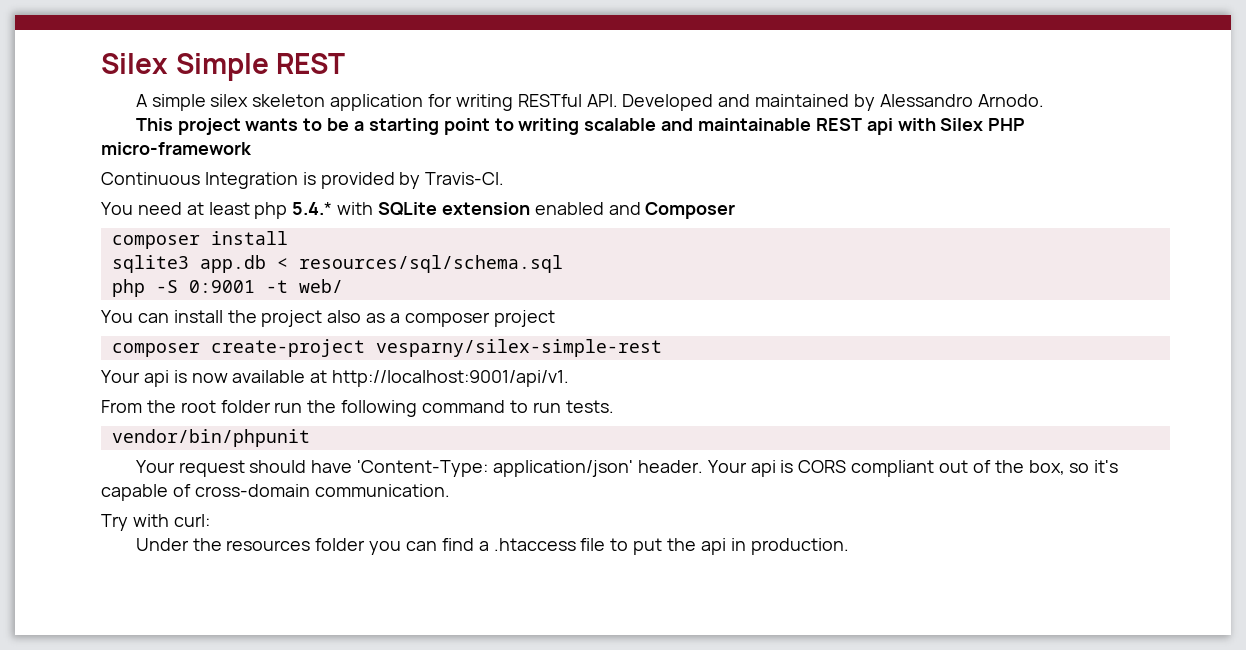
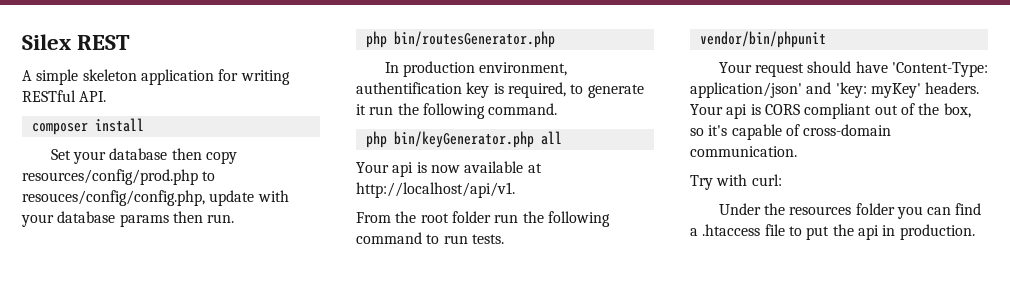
[101,53,269,81] Silex Simple -> [22,34,71,50] Silex
[210,94,249,107] silex -> (79, 77) none
[622,94,1044,111] [135,118,1026,135] [101,142,252,155] [101,172,505,189] [101,202,736,219] [111,231,288,249] [111,255,563,273] [111,279,343,297] [101,310,555,327] [111,339,662,357] Developed and maintained by Alessandro Arnodo. // This project wants to be a starting point to writing scalable and maintainable REST api with Silex PHP micro-framework // Continuous Integration is provided by Travis-CI. // You need at least php 5.4.* with SQLite extension enabled and Composer // composer install // sqlite3 app.db < resources/sql/schema.sql // php -S 0:9001 -t web/ // You can install the project also as a composer project // composer create-project vesparny/silex-simple-rest -> [31,118,144,135] [50,148,237,164] [22,169,216,185] [22,190,289,206] [21,211,235,227] [365,31,555,48] [384,61,568,77] [356,82,644,98] [356,103,558,119] [365,131,562,148] // composer install // Set your database then copy resources/config/prod.php to resouces/config/config.php, update with your database params then run. // php bin/routesGenerator.php // In production environment, authentification key is required, to generate it run the following command. // php bin/keyGenerator.php all
[332,370,570,387] http://localhost:9001/api/v1. -> [356,182,515,198] http://localhost/api/v1.
[637,460,703,473] header. -> [806,82,980,98] and 'key: myKey' headers.

